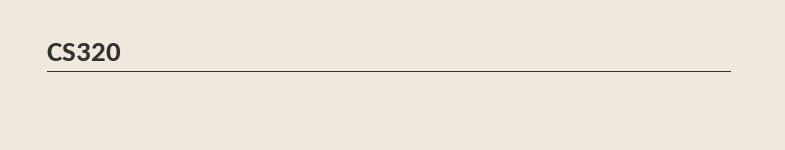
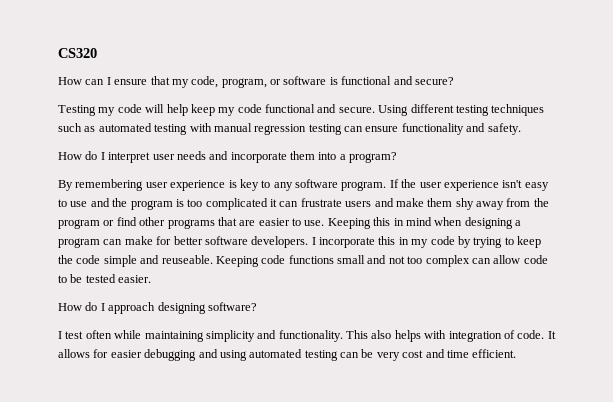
(121, 52) none -> [58,76,454,88] [58,104,545,116] [58,123,521,135] [58,151,398,163] [58,179,549,191] [58,198,549,210] [58,217,521,229] [58,236,541,248] [58,255,548,267] [58,274,152,283] [58,302,257,314] [58,330,556,342] [58,349,517,361] // How can I ensure that my code, program, or software is functional and secure? // Testing my code will help keep my code functional and secure. Using different testing techniques such as automated testing with manual regression testing can ensure functionality and safety. // How do I interpret user needs and incorporate them into a program? // By remembering user experience is key to any software program. If the user experience isn't easy to use and the program is too complicated it can frustrate users and make them shy away from the program or find other programs that are easier to use. Keeping this in mind when designing a program can make for better software developers. I incorporate this in my code by trying to keep the code simple and reuseable. Keeping code functions small and not too complex can allow code to be tested easier. // How do I approach designing software? // I test often while maintaining simplicity and functionality. This also helps with integration of code. It allows for easier debugging and using automated testing can be very cost and time efficient.

